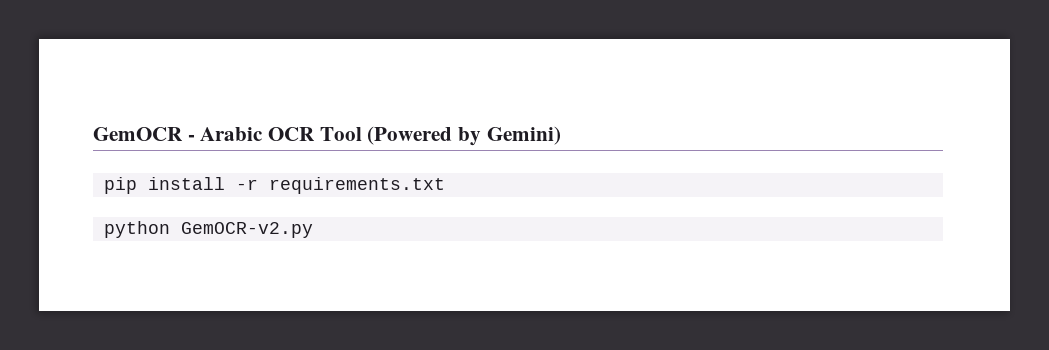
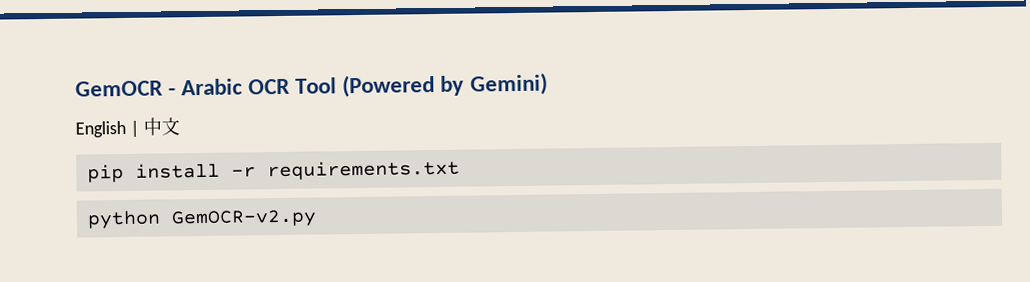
(561, 135) none -> [75,117,180,138] // English | 中文

